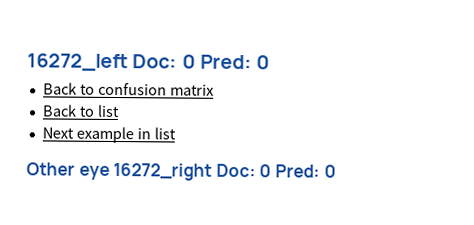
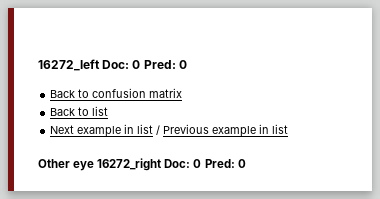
(176, 133) none -> [156,124,289,137] / Previous example in list

